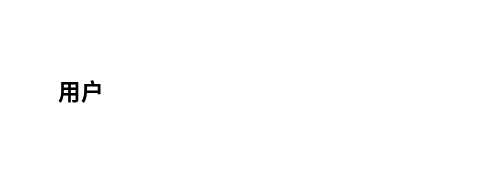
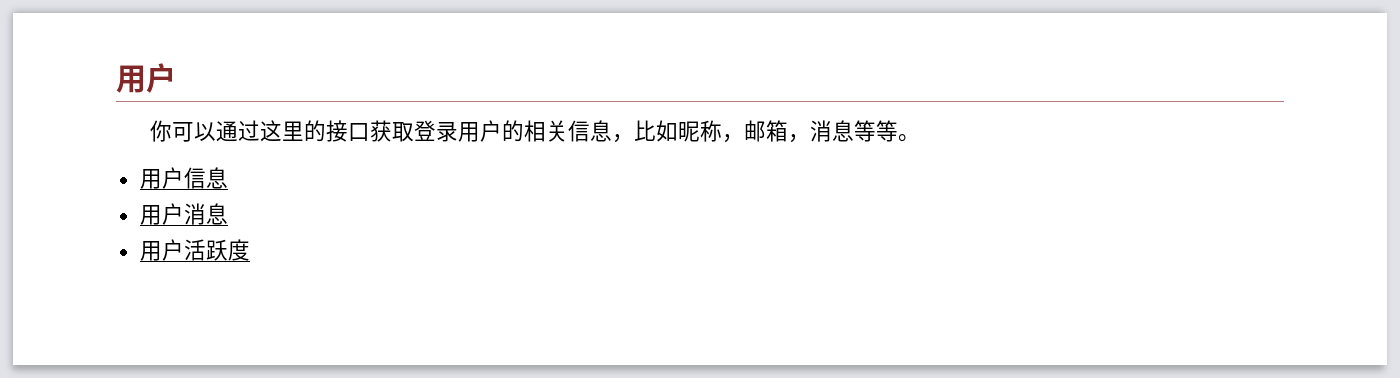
[58,80,104,103] 用户 -> [116,63,176,93] [149,120,920,143] [139,167,228,189] [139,203,228,225] [139,239,250,261] 用户 // 你可以通过这里的接口获取登录用户的相关信息，比如昵称，邮箱，消息等等。 // 用户信息 // 用户消息 // 用户活跃度

